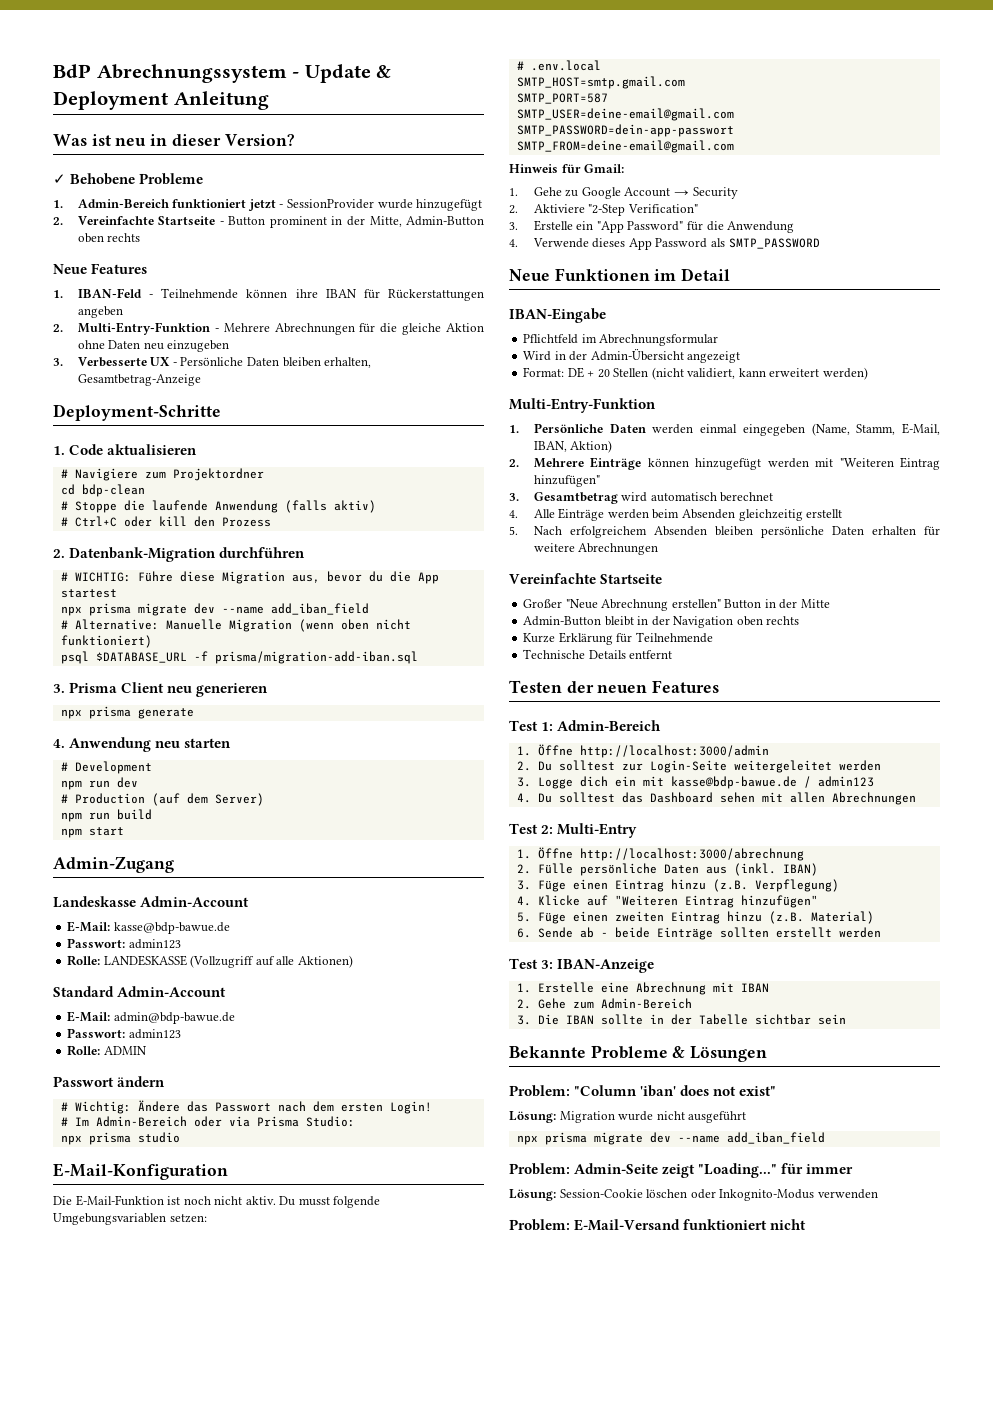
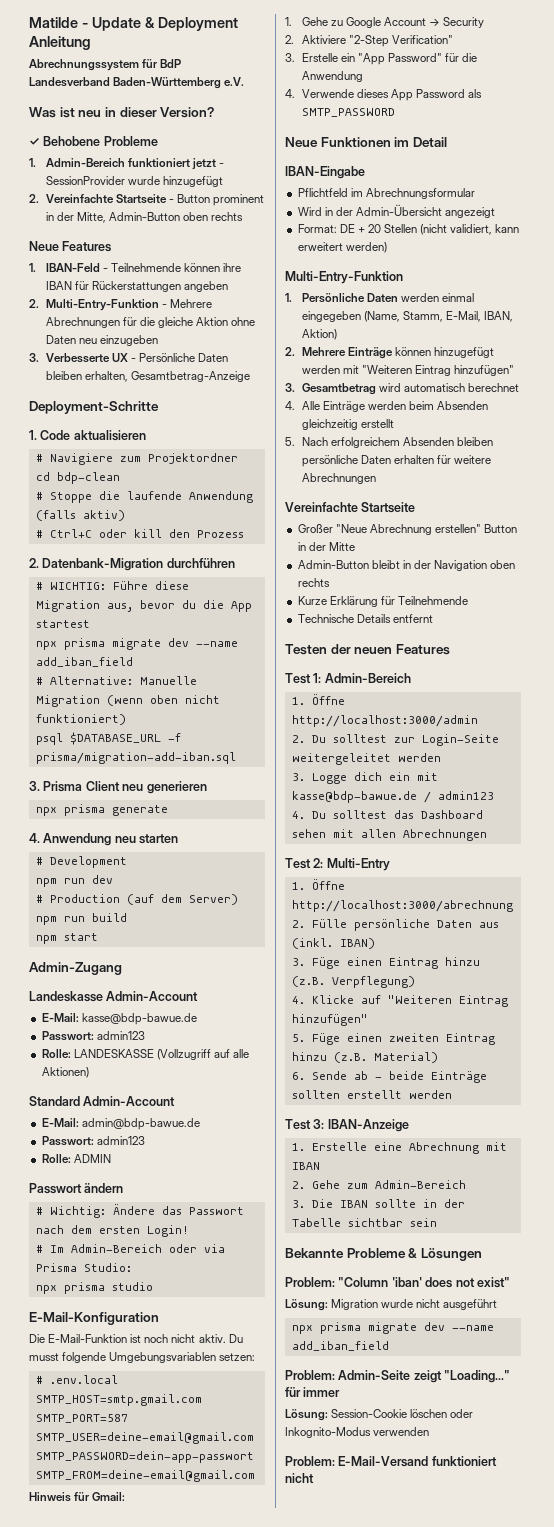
[53,64,287,83] BdP Abrechnungssystem -> [29,17,78,28] Matilde
(269, 100) none -> [29,59,182,71] [29,77,245,89] // Abrechnungssystem für BdP Landesverband Baden-Württemberg e.V.

